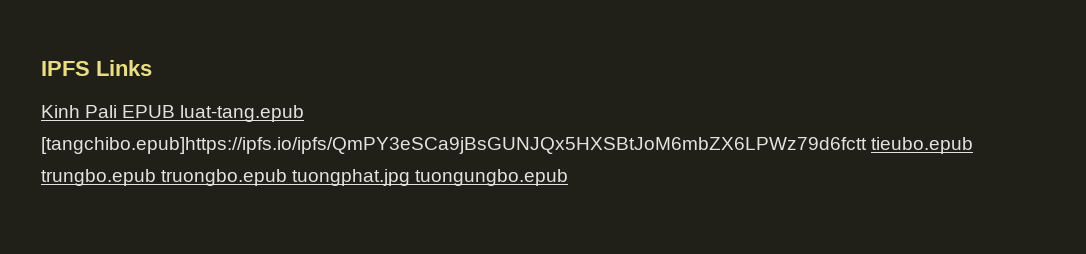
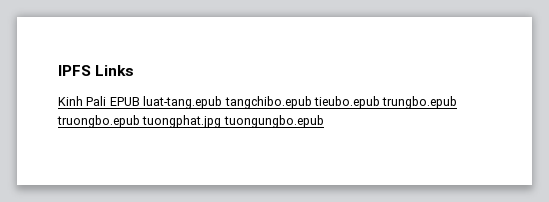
[41,137,867,154] [tangchibo.epub]https://ipfs.io/ipfs/QmPY3eSCa9jBsGUNJQx5HXSBtJoM6mbZX6LPWz79d6fctt -> [224,96,312,109] tangchibo.epub

